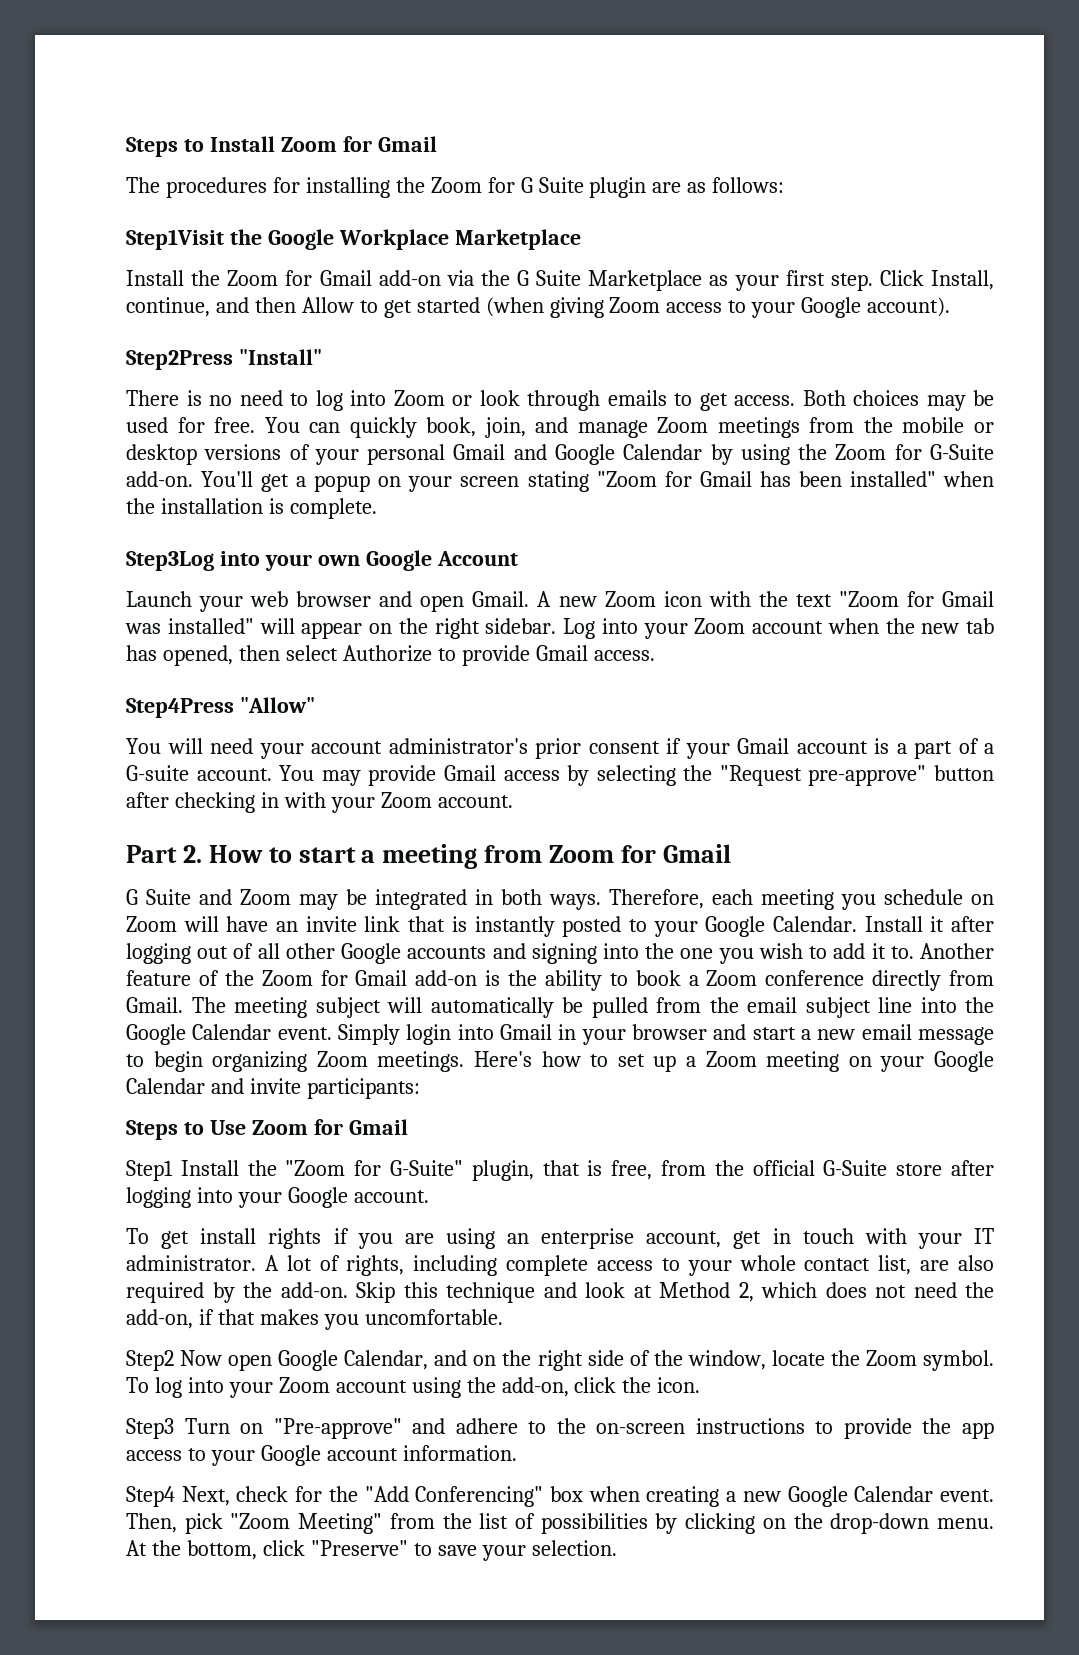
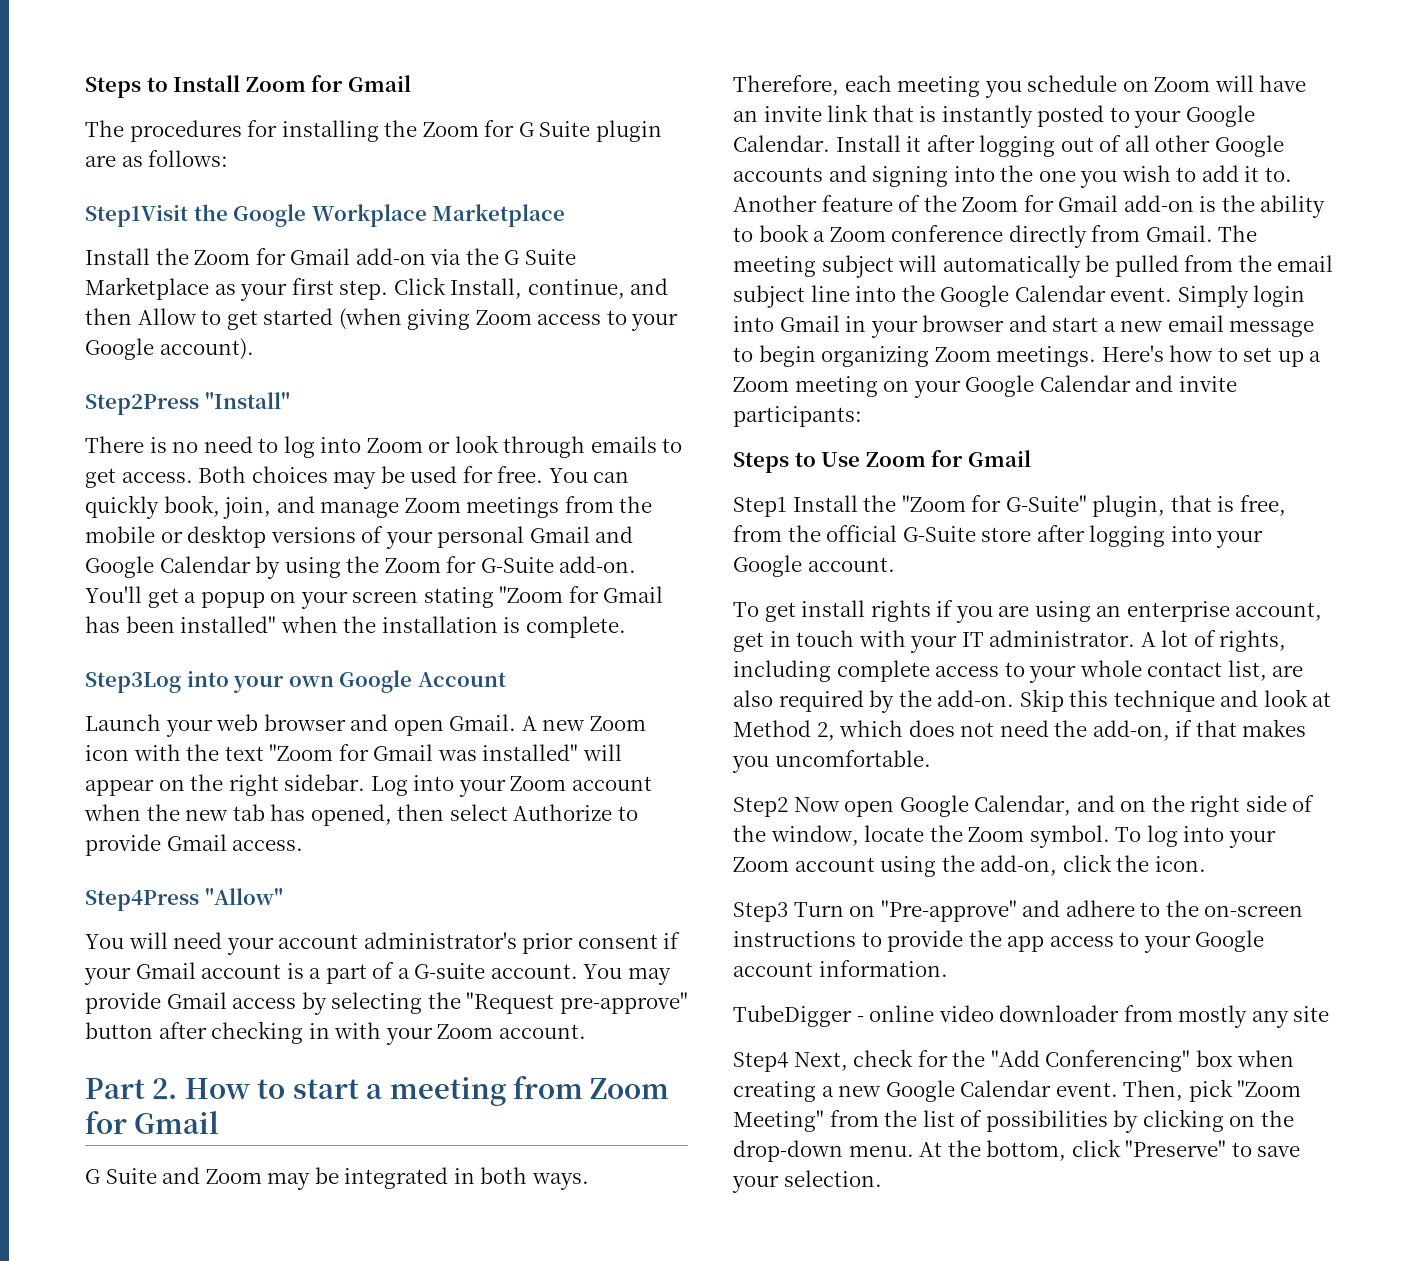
(517, 1453) none -> [733,1005,1330,1028] // TubeDigger - online video downloader from mostly any site

